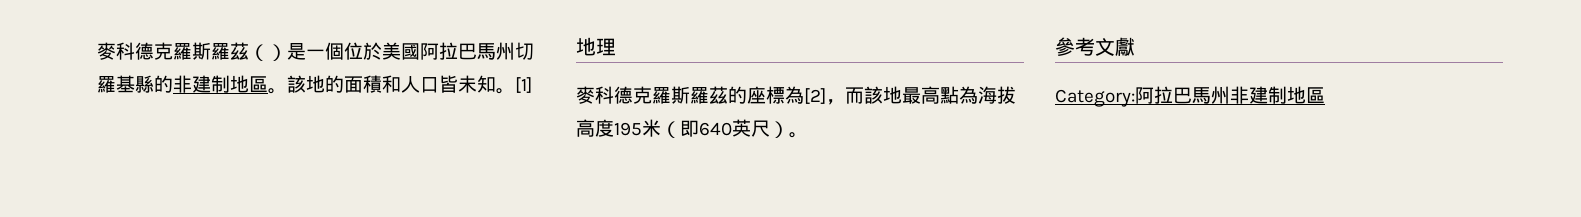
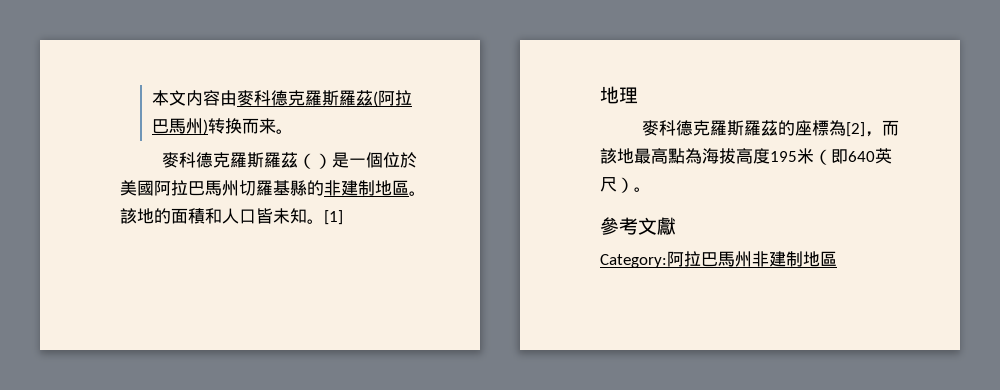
(97, 51) none -> [151,90,412,107] [151,118,293,135] 本文内容由麥科德克羅斯羅茲(阿拉巴馬州)转换而来。 //

